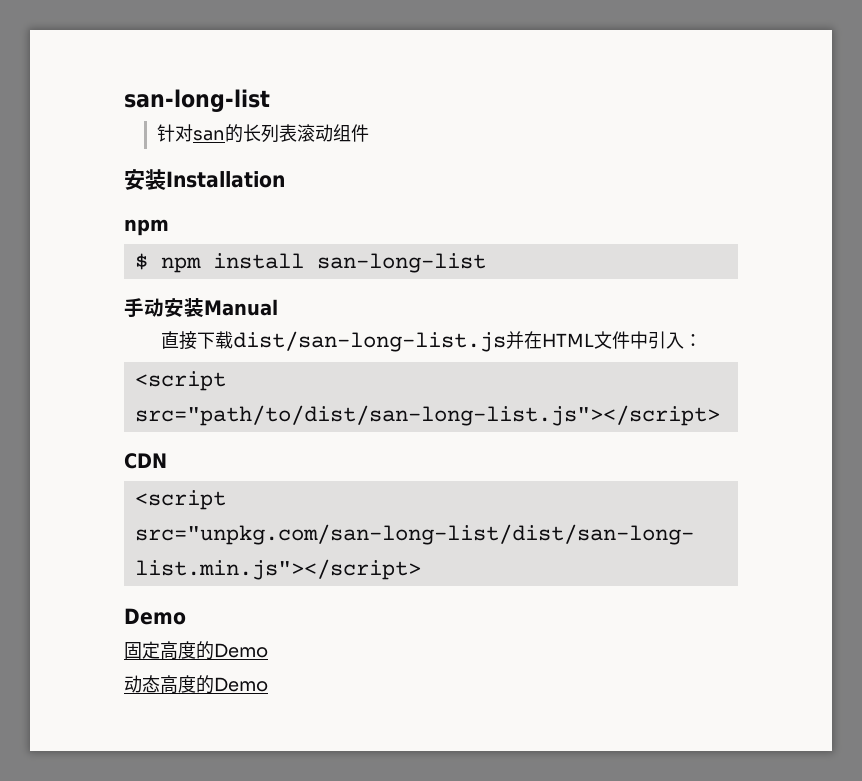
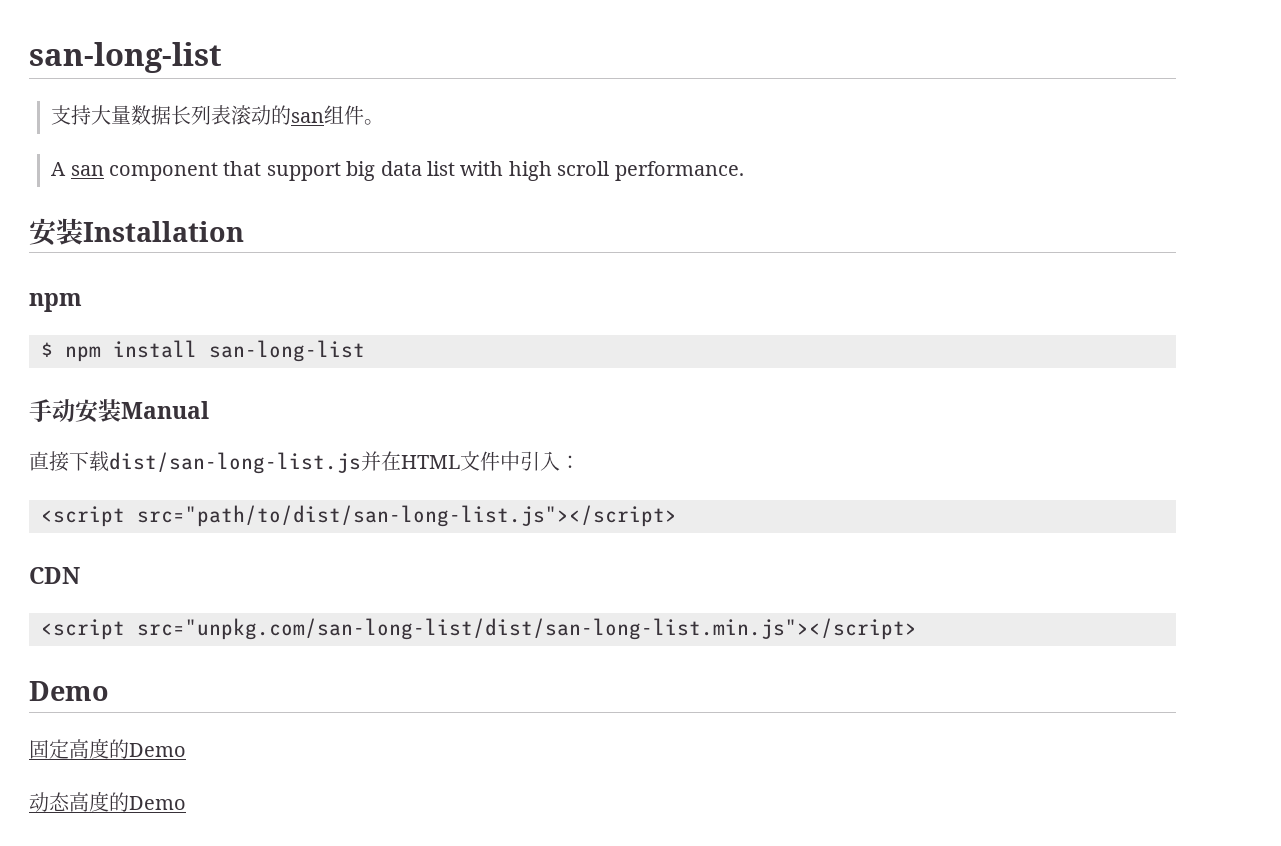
[124,89,270,112] [156,124,243,143] san-long-list // 针对san的 -> [29,42,222,73] [51,105,172,125] san-long-list // 支持大量数据
(333, 133) none -> [271,105,325,125] 的san
(369, 133) none -> [364,119,385,125] [51,161,744,181] 。 // A san component that support big data list with high scroll performance.

